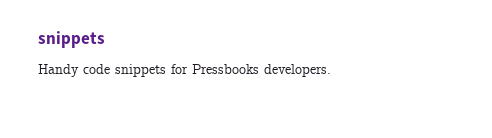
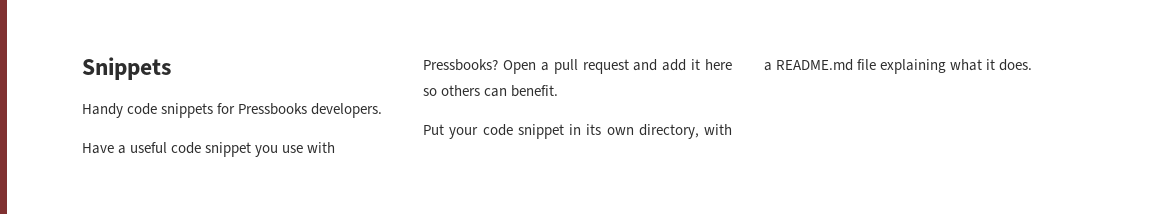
[38,31,105,48] snippets -> [82,57,171,80] Snippets
(331, 70) none -> [82,142,336,157] [423,59,732,74] [423,85,559,97] [423,124,732,139] [764,59,1033,74] // Have a useful code snippet you use with Pressbooks? Open a pull request and add it here so others can benefit. // Put your code snippet in its own directory, with a README.md file explaining what it does.

